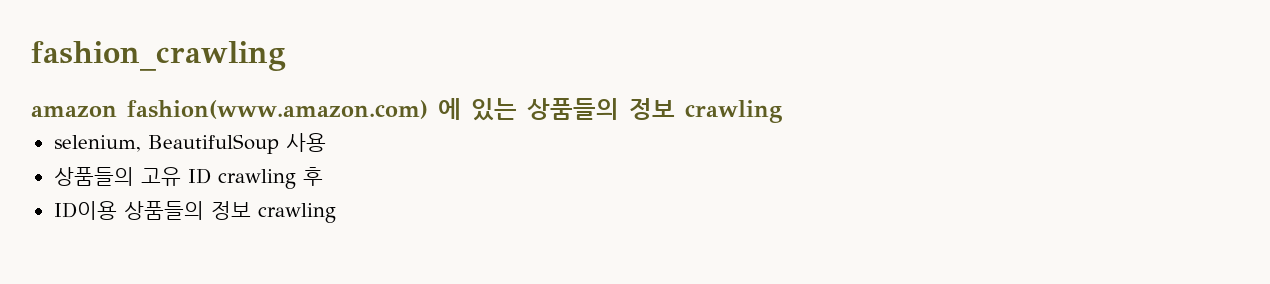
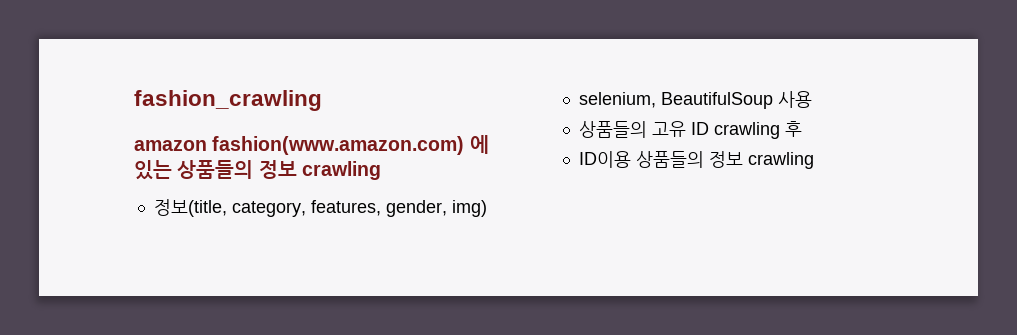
(782, 111) none -> [153,199,487,217] // 정보(title, category, features, gender, img)

